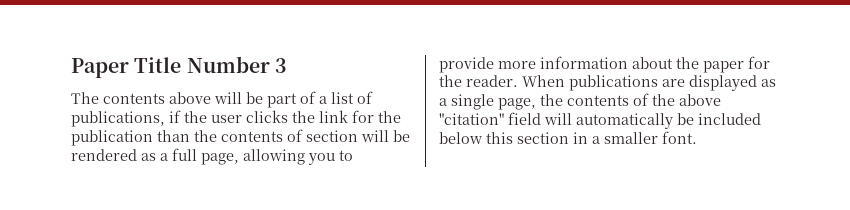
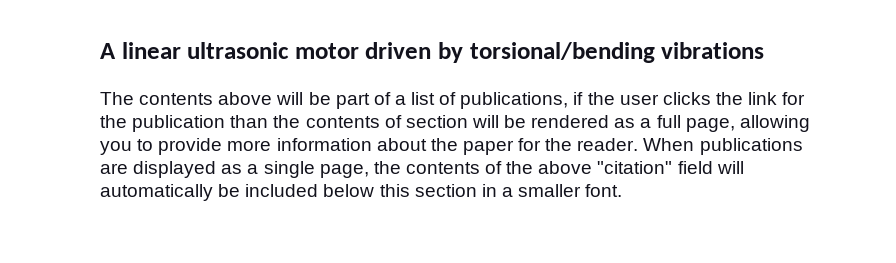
[71,56,287,78] Paper Title Number 3 -> [100,42,765,63] A linear ultrasonic motor driven by torsional/bending vibrations

